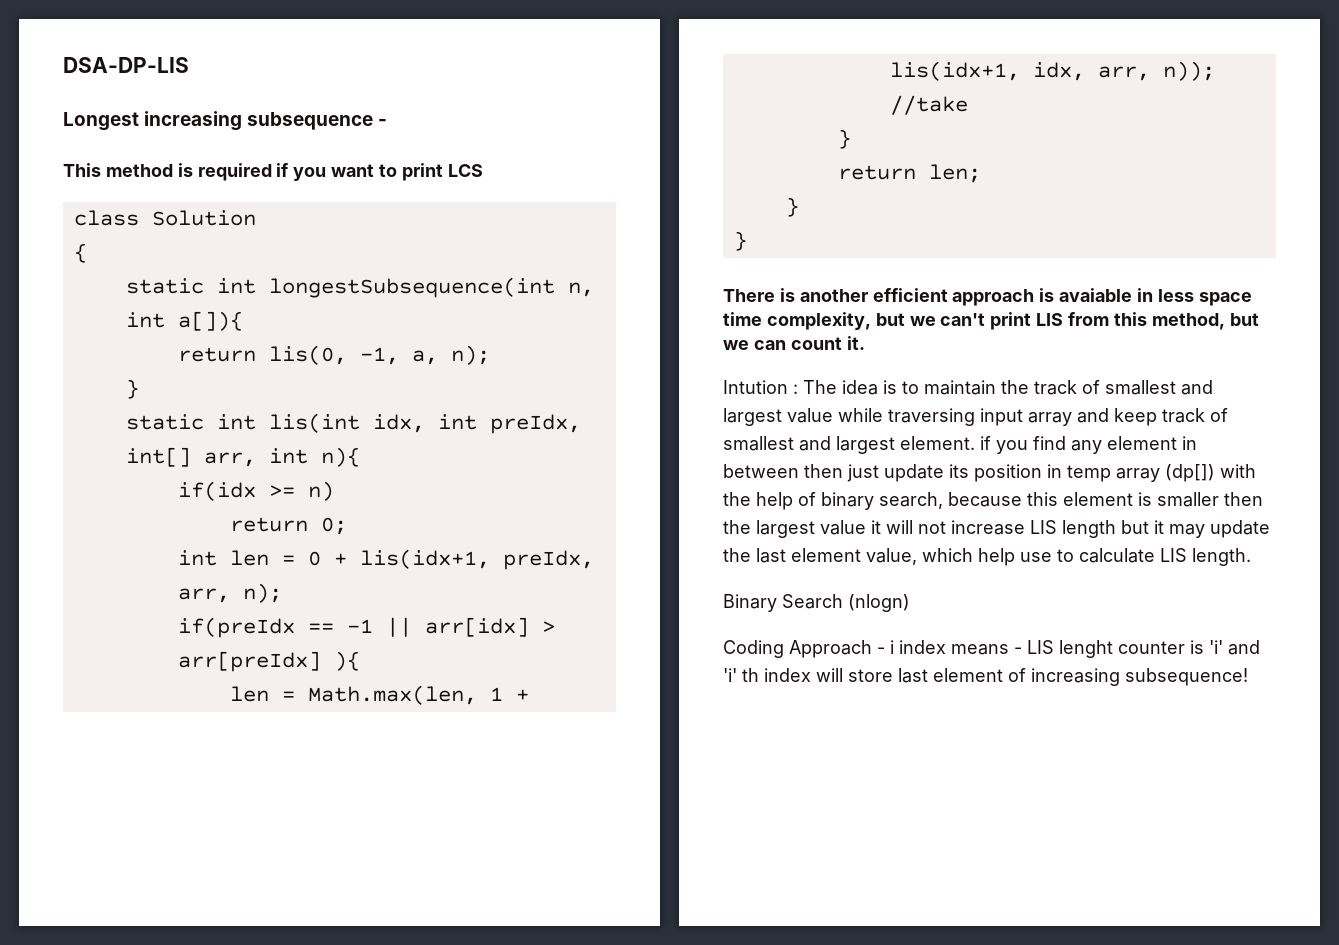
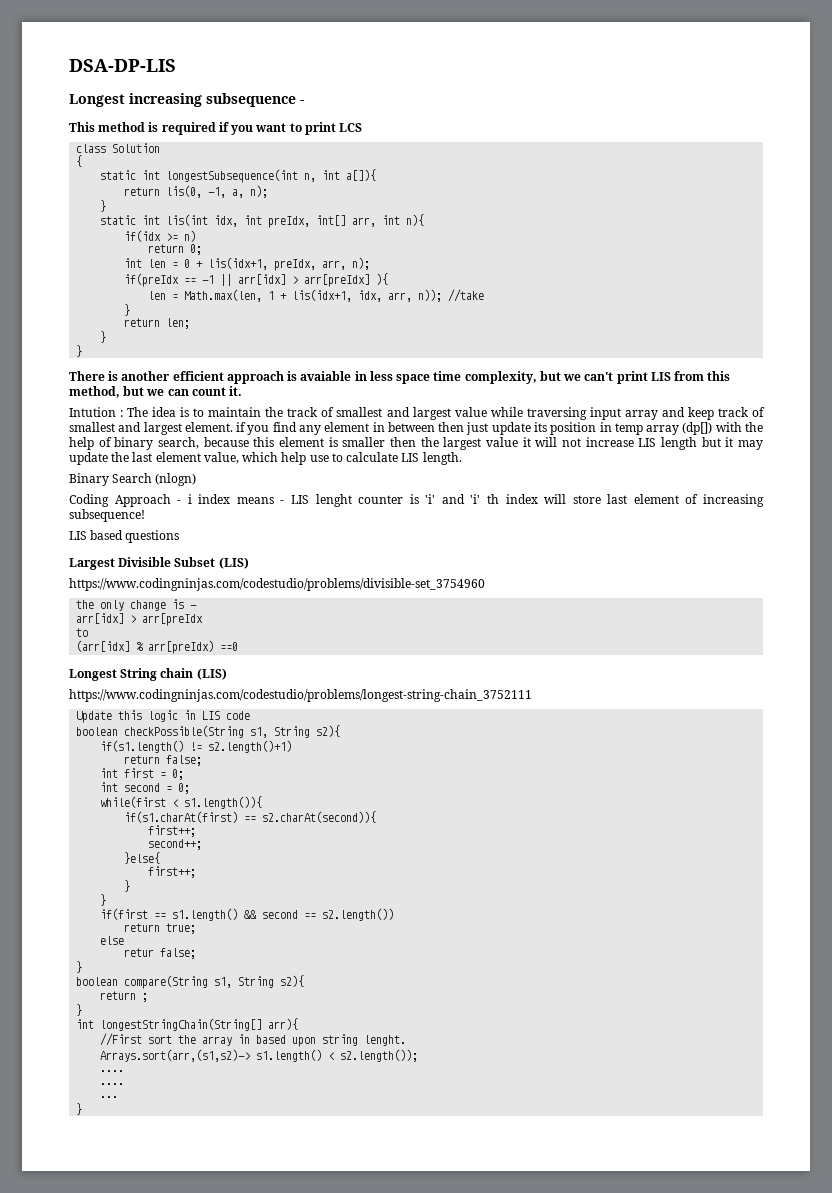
(1248, 677) none -> [69,530,180,543] [69,557,249,570] [69,578,485,591] [76,599,198,611] [76,613,204,626] [76,628,89,637] [76,640,239,654] [69,668,227,681] [69,689,532,702] [76,710,251,723] [76,725,341,738] [100,740,293,753] [124,755,203,766] [100,768,185,780] [100,782,191,794] [100,796,263,809] [124,811,377,823] [148,825,197,837] [148,839,203,850] [124,852,161,864] [148,866,197,878] [124,880,131,892] [100,894,107,906] [100,908,395,921] [124,923,197,934] [100,936,125,945] [124,948,197,959] [76,961,83,973] [76,975,305,989] [100,991,149,1002] [76,1004,83,1016] [76,1018,299,1031] [100,1033,407,1047] [100,1049,419,1062] [100,1070,125,1072] [100,1083,125,1085] [100,1096,119,1098] [76,1103,83,1115] // LIS based questions // Largest Divisible Subset (LIS) // https://www.codingninjas.com/codestudio/problems/divisible-set_3754960 // the only change is - // arr[idx] > arr[preIdx // to // (arr[idx] % arr[preIdx) ==0 // Longest String chain (LIS) // https://www.codingninjas.com/codestudio/problems/longest-string-chain_3752111 // Update this logic in LIS code // boolean checkPossible(String s1, String s2){ // if(s1.length() != s2.length()+1) // return false; // int first = 0; // int second = 0; // while(first < s1.length()){ // if(s1.charAt(first) == s2.charAt(second)){ // first++; // second++; // }else{ // first++; // } // } // if(first == s1.length() && second == s2.length()) // return true; // else // retur false; // } // boolean compare(String s1, String s2){ // return ; // } // int longestStringChain(String[] arr){ // //First sort the array in based upon string lenght. // Arrays.sort(arr,(s1,s2)-> s1.length() < s2.length()); // .... // .... // ... // }

